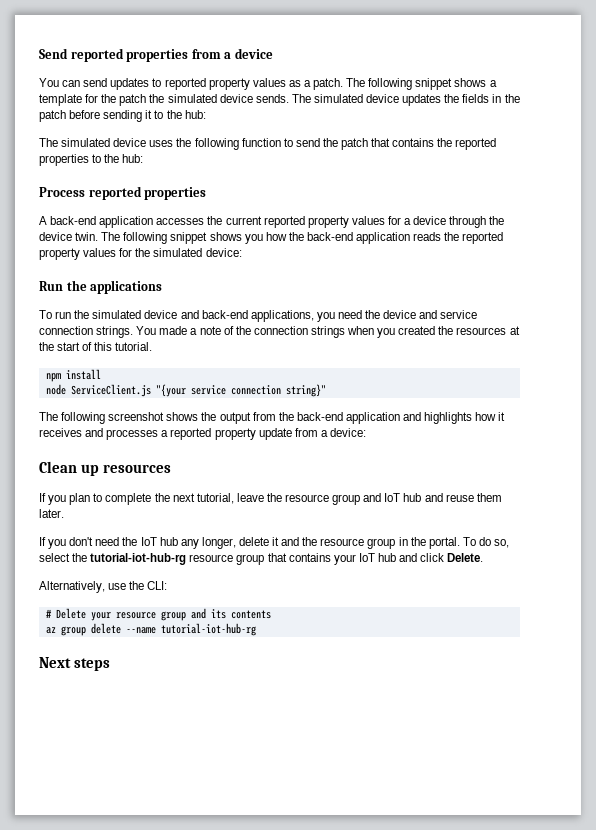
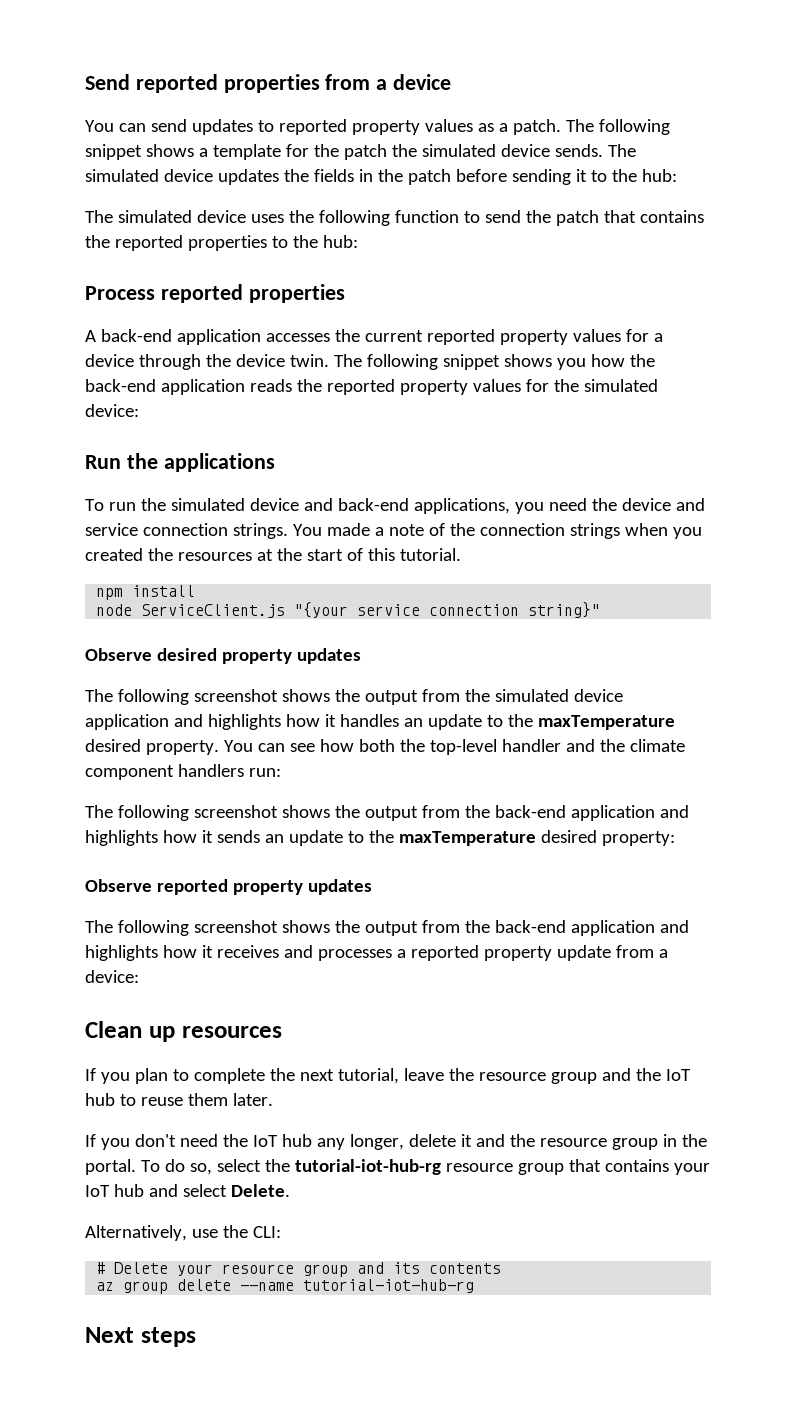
(326, 390) none -> [85,648,361,664] [85,689,623,705] [85,714,675,730] [85,739,685,755] [85,764,281,780] [85,805,689,821] [85,830,675,846] [85,879,372,895] // Observe desired property updates // The following screenshot shows the output from the simulated device application and highlights how it handles an update to the maxTemperature desired property. You can see how both the top-level handler and the climate component handlers run: // The following screenshot shows the output from the back-end application and highlights how it sends an update to the maxTemperature desired property: // Observe reported property updates
[384,493,443,502] IoT hub and -> [635,1068,691,1081] [85,1093,136,1106] the IoT hub to
[420,553,445,562] click -> [182,1184,227,1197] select

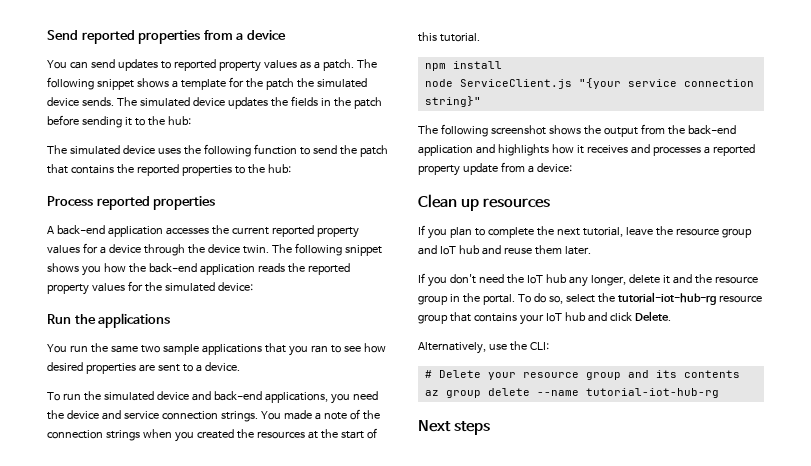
(275, 462) none -> [47,343,386,356] [47,362,240,374] // You run the same two sample applications that you ran to see how desired properties are sent to a device.
[85,648,361,664] [85,689,623,705] [85,714,675,730] [85,739,685,755] [85,764,281,780] [85,805,689,821] [85,830,675,846] [85,879,372,895] // Observe desired property updates // The following screenshot shows the output from the simulated device application and highlights how it handles an update to the maxTemperature desired property. You can see how both the top-level handler and the climate component handlers run: // The following screenshot shows the output from the back-end application and highlights how it sends an update to the maxTemperature desired property: // Observe reported property updates -> (481, 101) none
[635,1068,691,1081] [85,1093,136,1106] the IoT hub to -> [439,245,501,255] IoT hub and
[182,1184,227,1197] select -> [609,312,632,321] click

